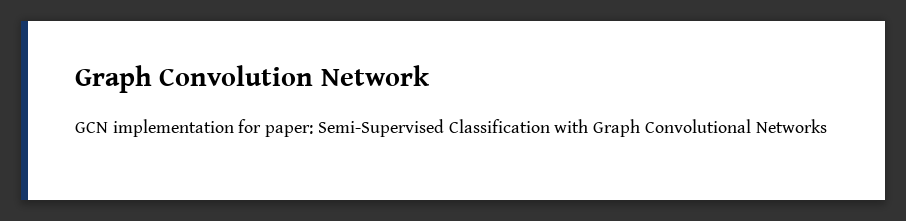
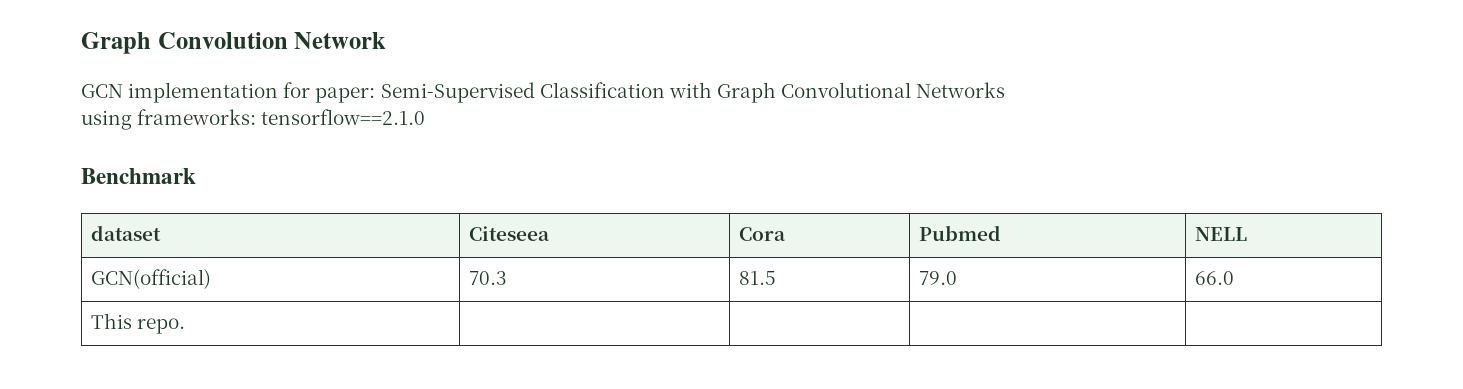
(827, 126) none -> [81,109,426,130] [81,168,196,184] [90,225,161,241] [468,226,550,241] [738,227,786,241] [918,225,1001,241] [1194,227,1247,241] [90,269,211,289] [468,271,507,285] [738,271,776,285] [918,271,957,285] [1194,271,1234,285] [90,313,186,334] // using frameworks: tensorflow==2.1.0 // Benchmark // dataset | Citeseea | Cora | Pubmed | NELL // GCN(official) | 70.3 | 81.5 | 79.0 | 66.0 // This repo. | | | |

